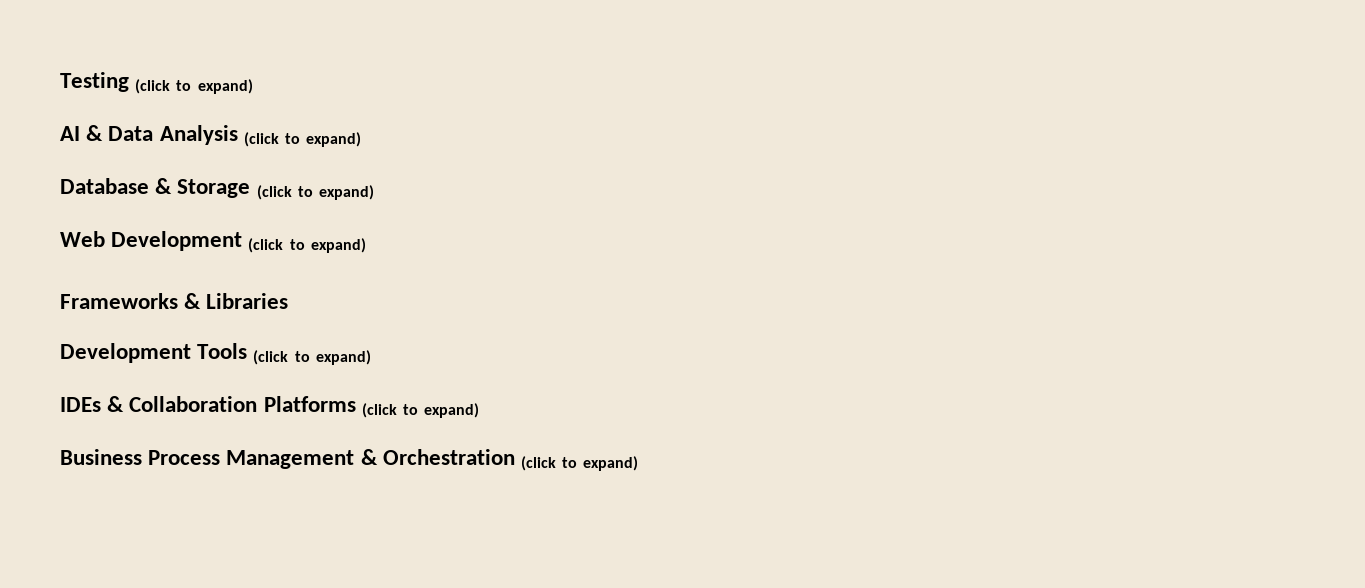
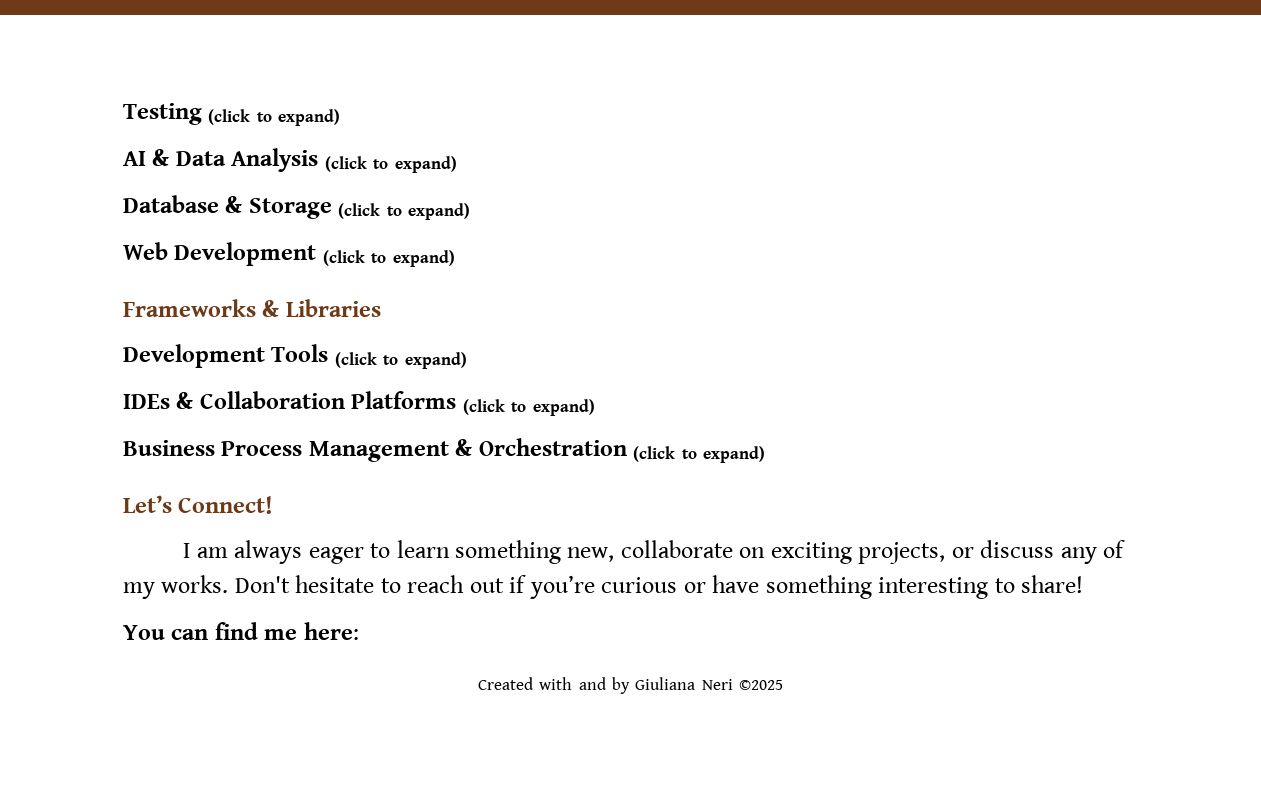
(639, 463) none -> [123,495,274,514] [183,540,1126,564] [123,575,1084,599] [123,622,359,640] [477,677,784,694] // Let’s Connect! // I am always eager to learn something new, collaborate on exciting projects, or discuss any of my works. Don't hesitate to reach out if you’re curious or have something interesting to share! // You can find me here: // Created with and by Giuliana Neri ©2025

